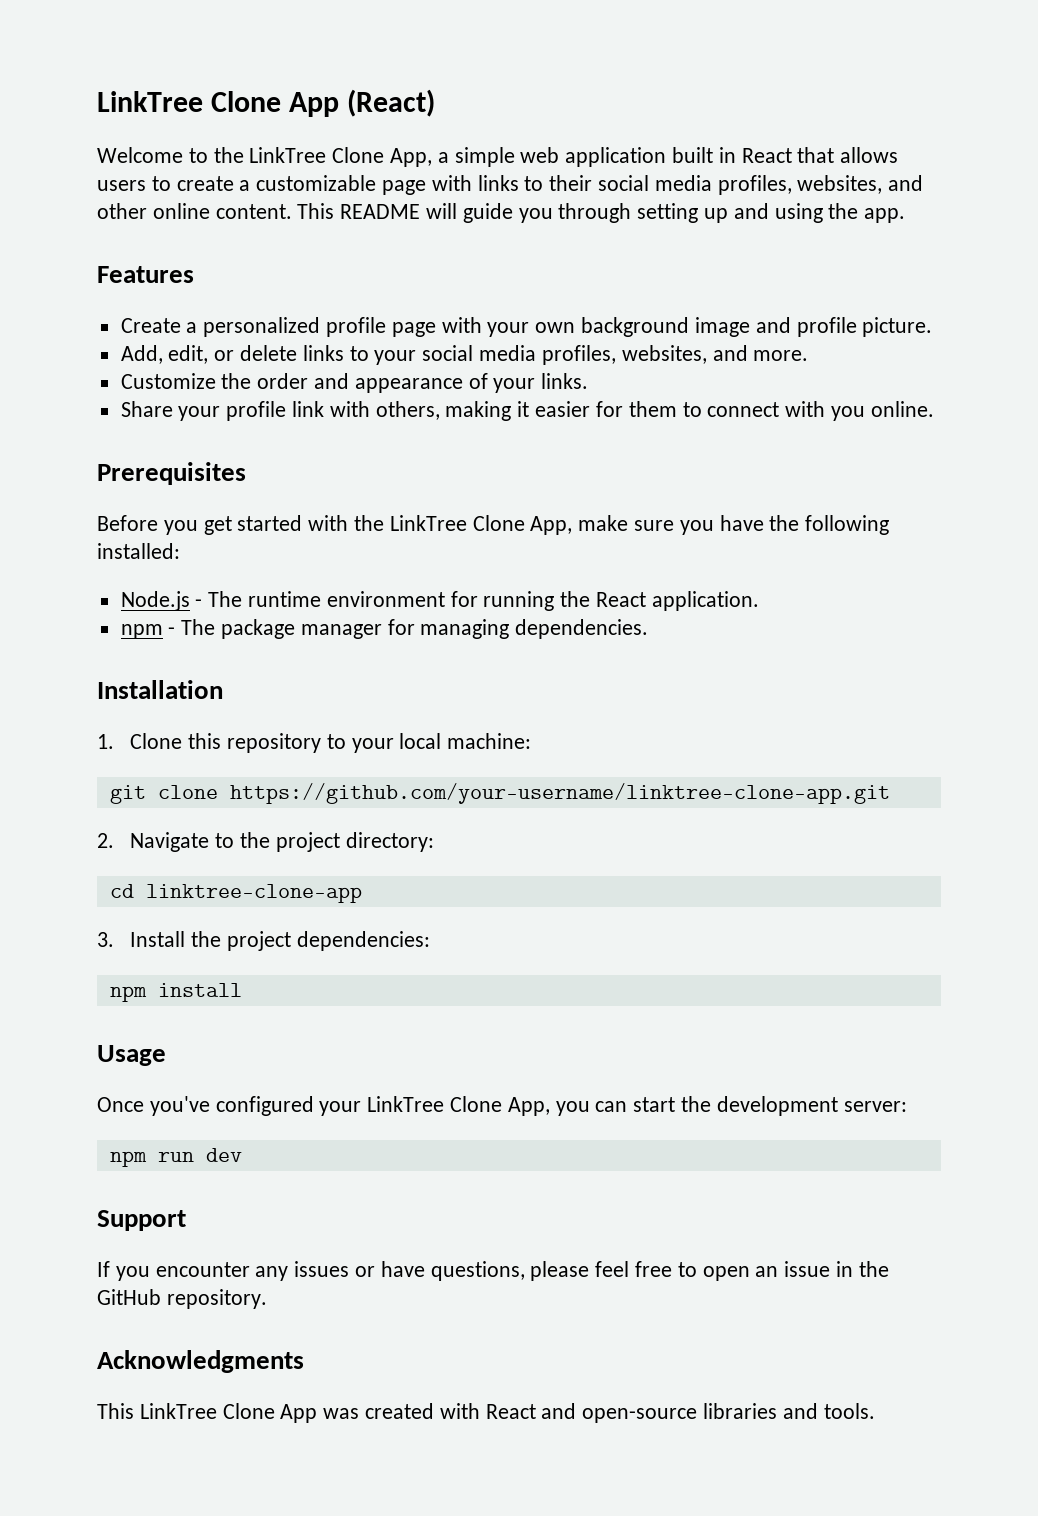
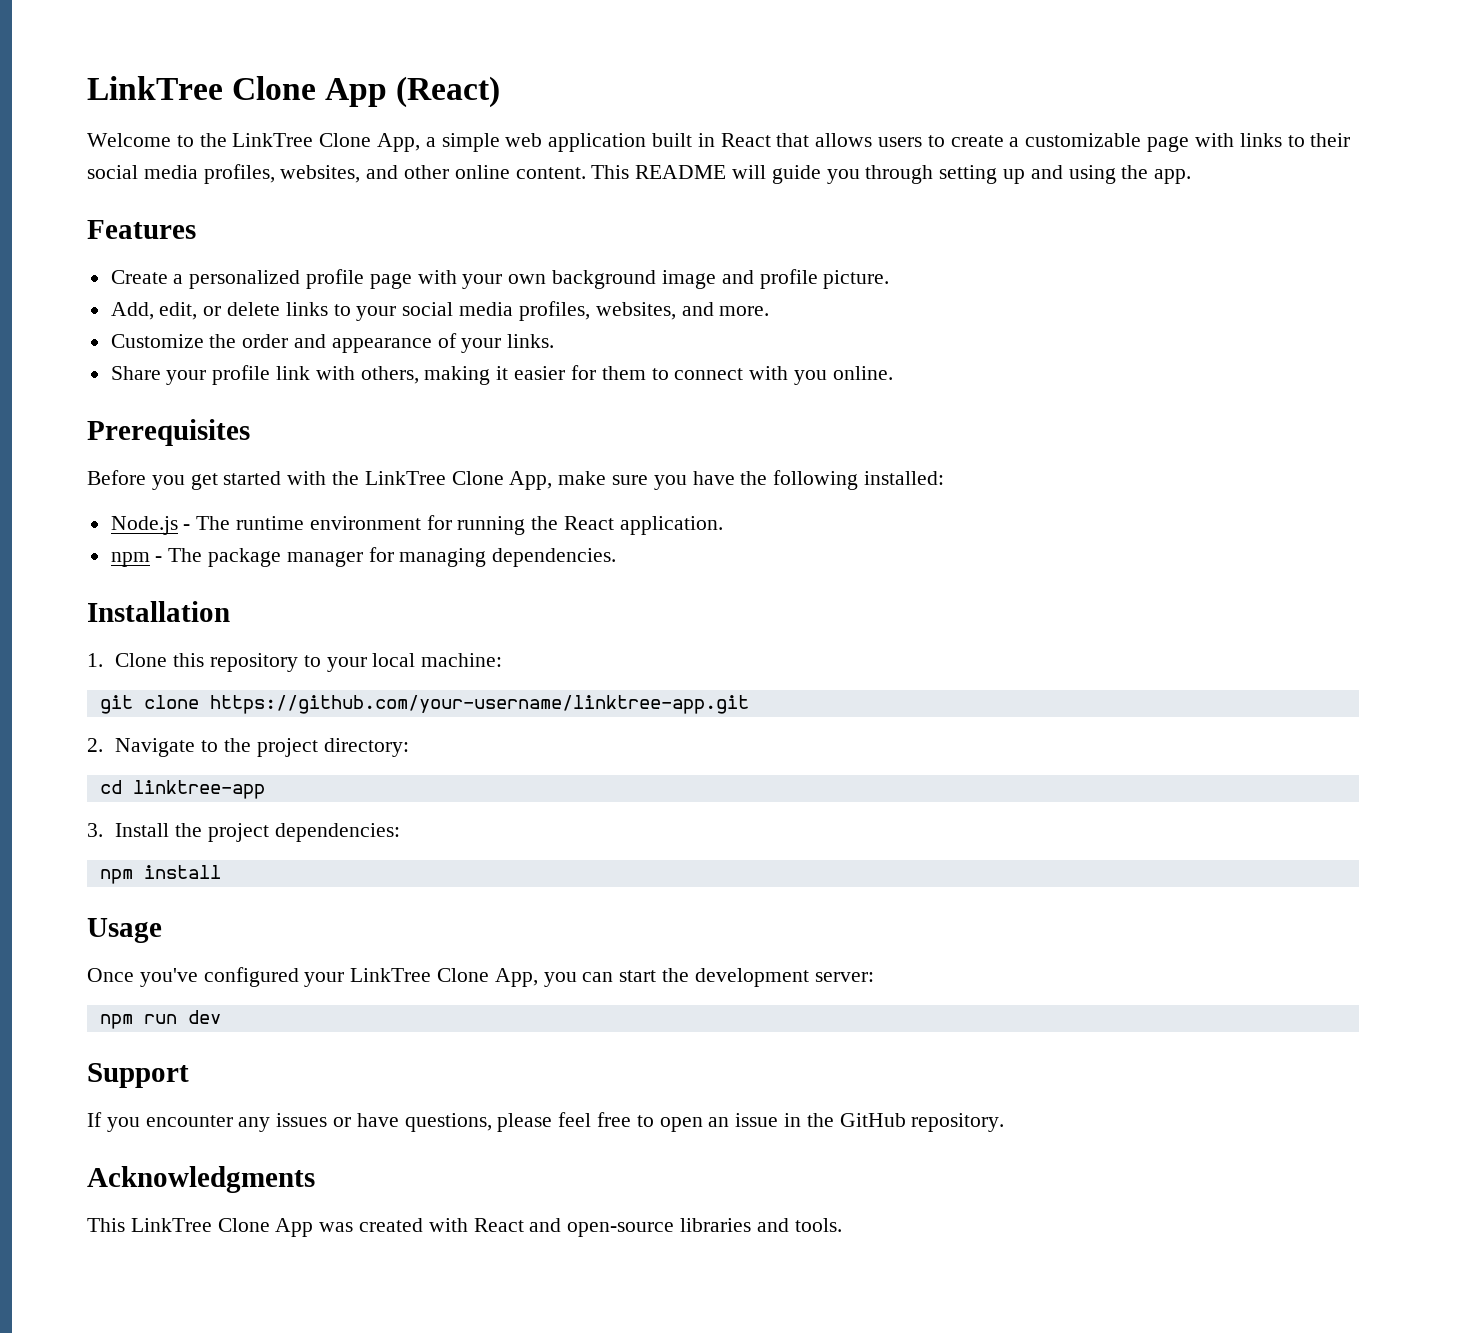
[229,783,890,804] https://github.com/your-username/linktree-clone-app.git -> [209,695,749,714] https://github.com/your-username/linktree-app.git
[145,884,362,903] linktree-clone-app -> [132,780,265,799] linktree-app

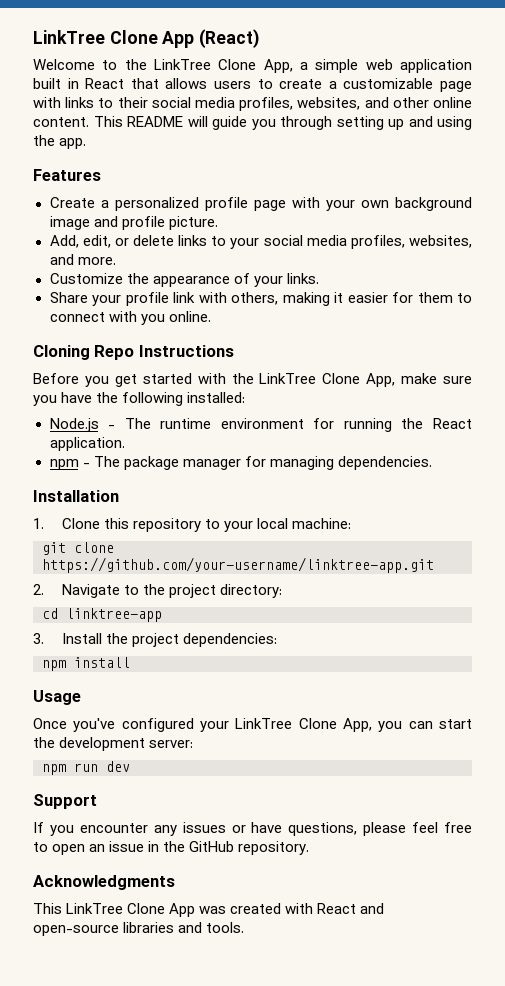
[242,334,327,348] order and -> (149, 278) none
[87,419,250,446] Prerequisites -> [33,345,234,360] Cloning Repo Instructions

